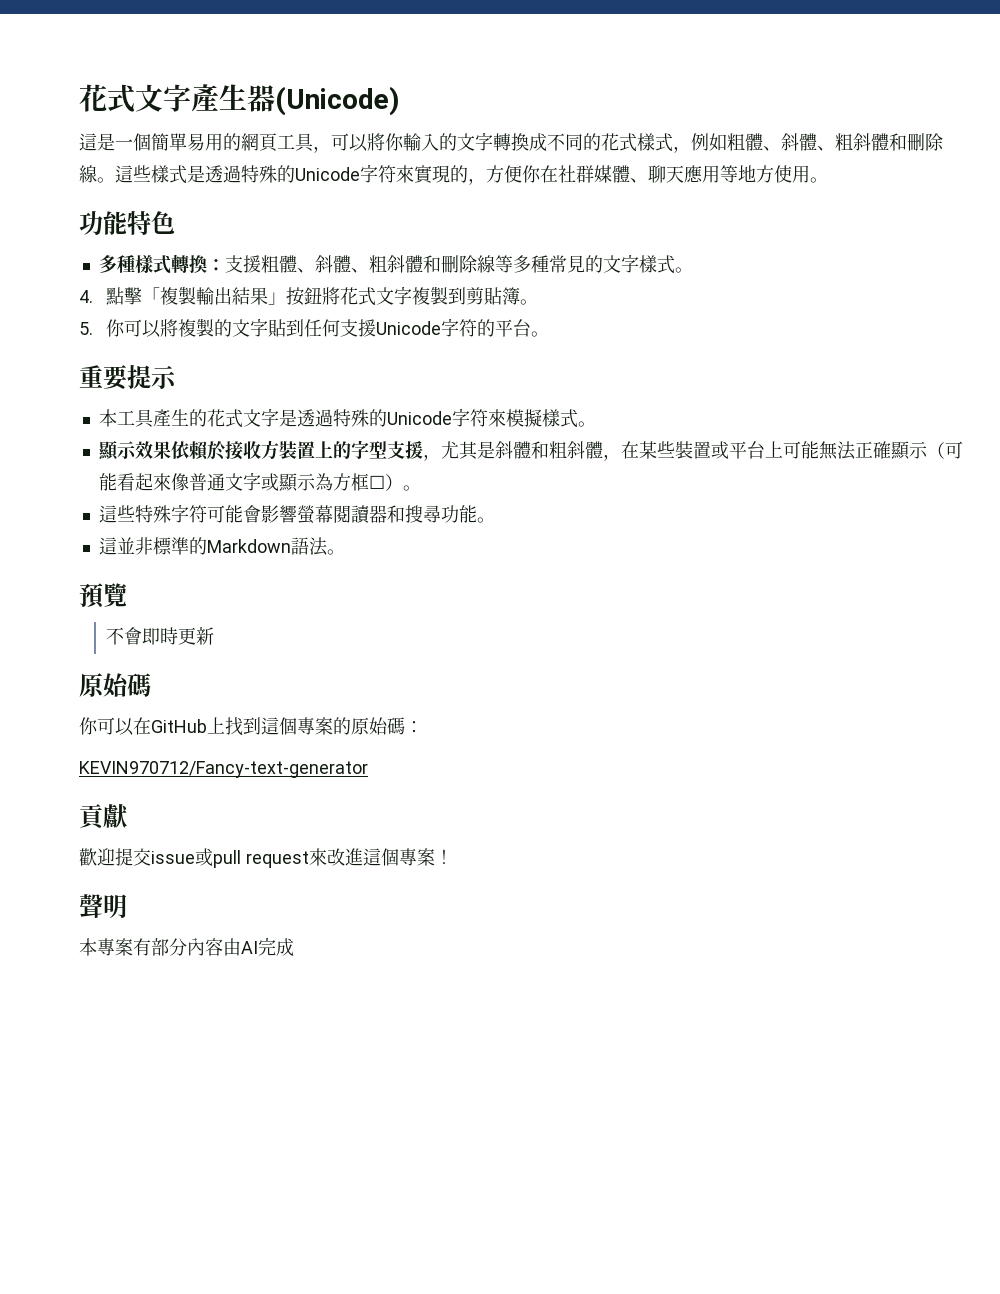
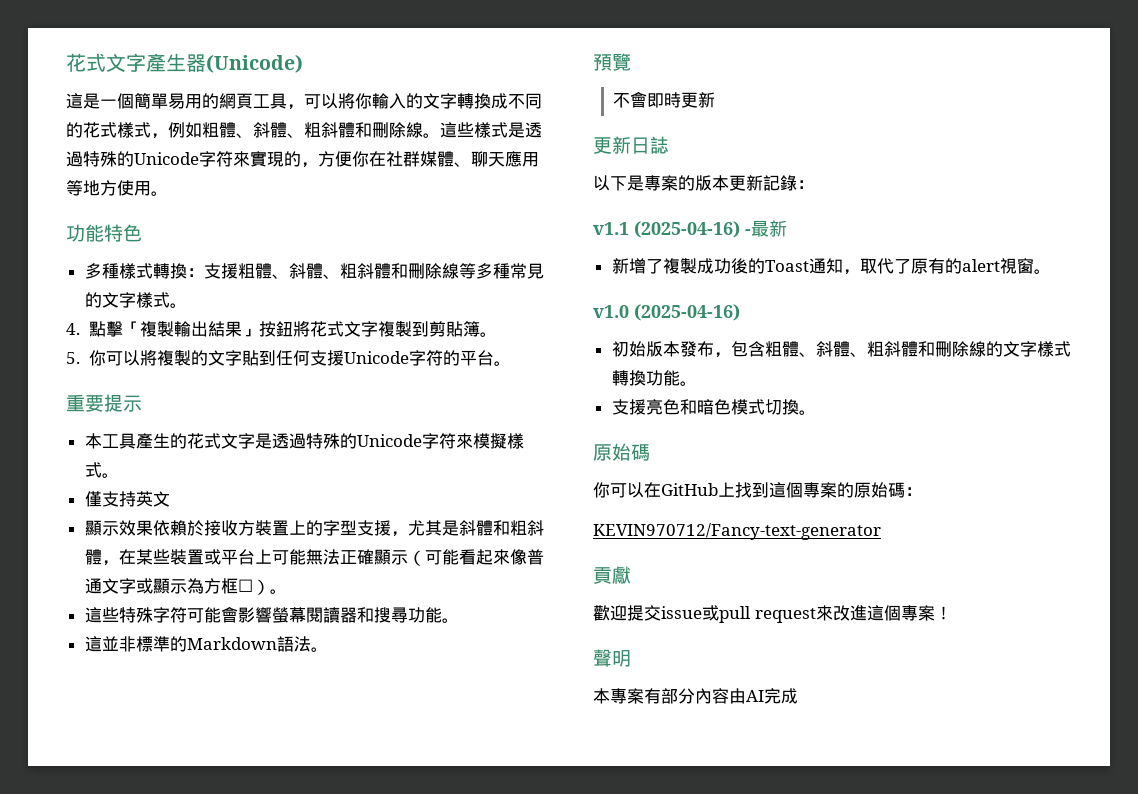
(596, 424) none -> [84,491,170,507] // 僅支持英文
(215, 636) none -> [593,136,669,154] [593,175,814,191] [593,220,787,238] [611,258,1051,275] [593,304,740,321] [611,341,1071,358] [611,370,697,386] [611,399,816,415] // 更新日誌 // 以下是專案的版本更新記錄： // v1.1 (2025-04-16) -最新 // 新增了複製成功後的Toast通知，取代了原有的alert視窗。 // v1.0 (2025-04-16) // 初始版本發布，包含粗體、斜體、粗斜體和刪除線的文字樣式轉換功能。 // 支援亮色和暗色模式切換。

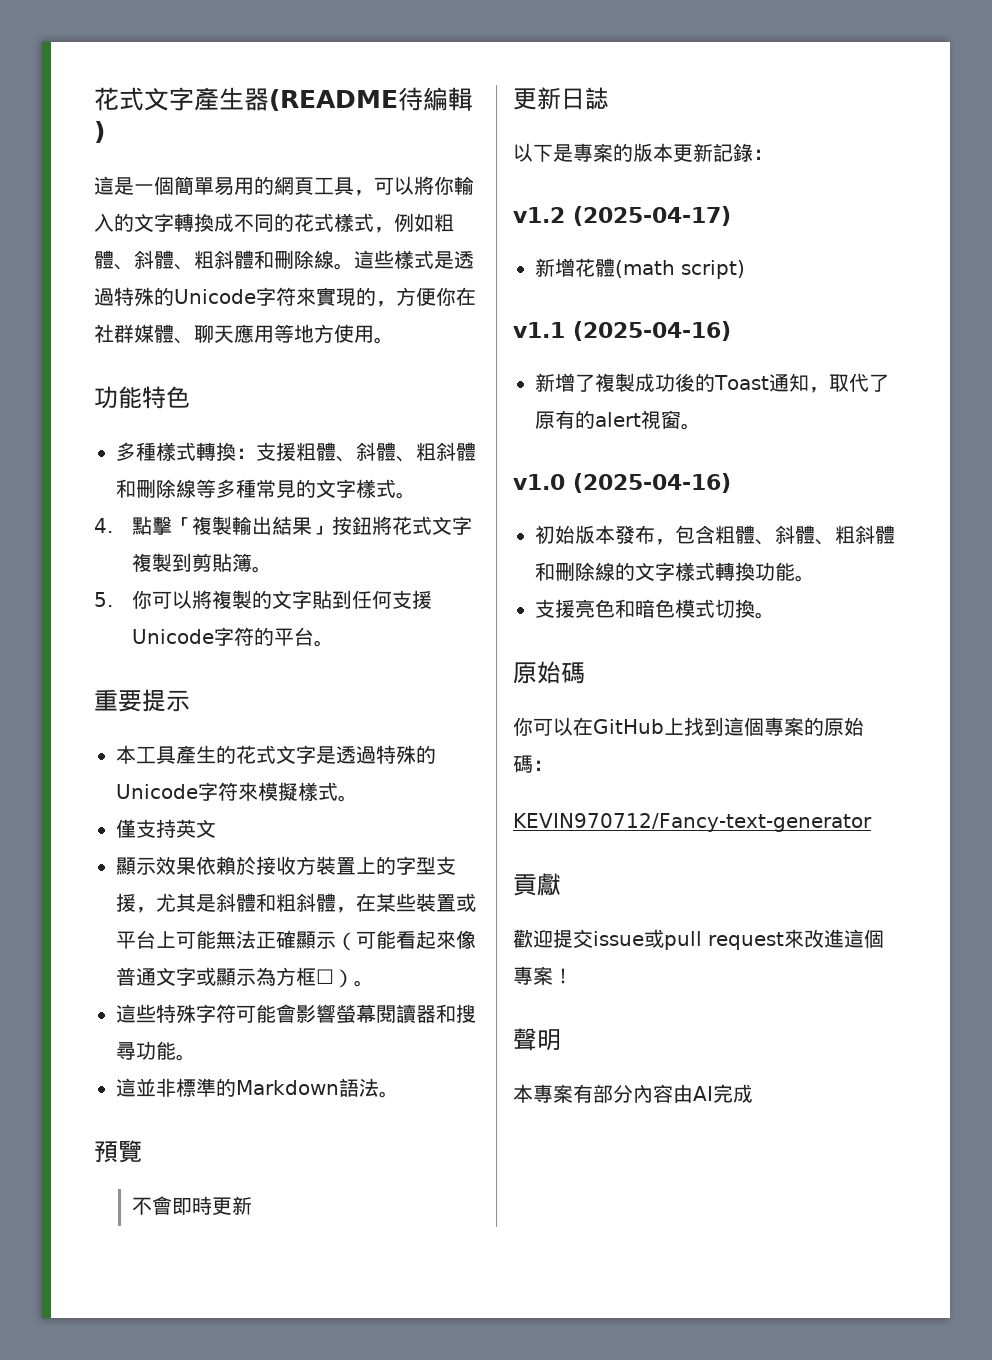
[206,54,303,73] (Unicode) -> [269,87,473,111] [94,121,105,143] (README待編輯)
(814, 184) none -> [513,206,731,226] [535,258,745,279] // v1.2 (2025-04-17) // 新增花體(math script)
[745,220,787,237] -最新 -> (731, 331) none

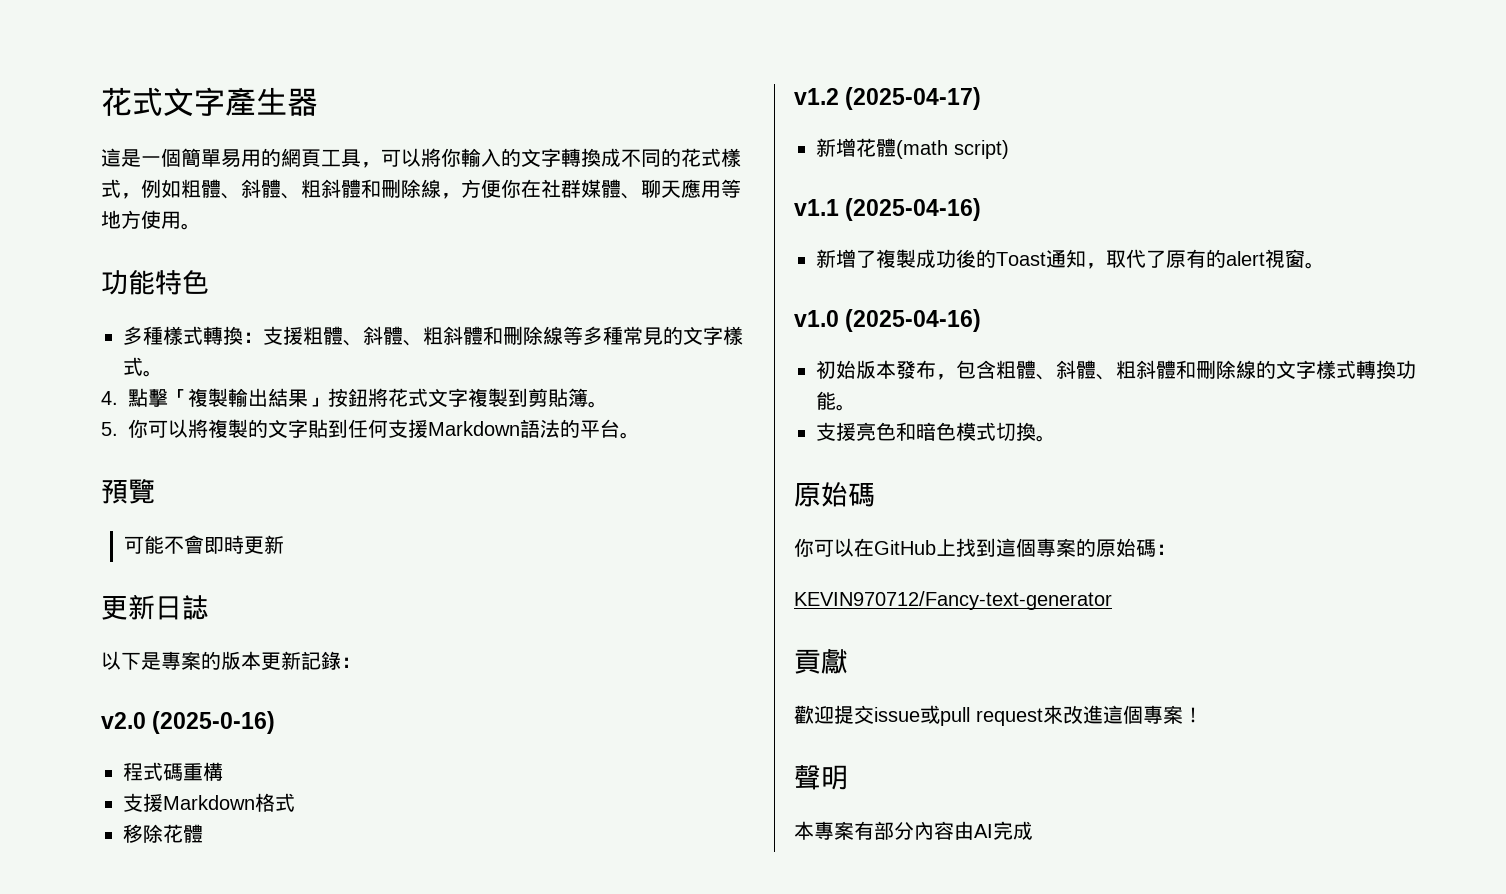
[269,87,473,111] [94,121,105,143] (README待編輯) -> (318, 102) none
[334,250,474,270] [94,287,376,307] 。這些樣式是透過特殊的Unicode字符來實現的 -> (441, 188) none
[131,627,254,646] Unicode字符 -> [428,419,560,438] Markdown語法
[94,689,190,712] [116,745,436,765] [116,782,358,802] [116,819,216,838] [116,856,456,875] [116,893,476,913] [116,930,476,951] [116,967,374,988] [116,1004,476,1024] [116,1041,196,1061] [116,1078,399,1098] // 重要提示 // 本工具產生的花式文字是透過特殊的Unicode字符來模擬樣式。 // 僅支持英文 // 顯示效果依賴於接收方裝置上的字型支援，尤其是斜體和粗斜體，在某些裝置或平台上可能無法正確顯示（可能看起來像普通文字或顯示為方框☐）。 // 這些特殊字符可能會影響螢幕閱讀器和搜尋功能。 // 這並非標準的Markdown語法。 -> (640, 435) none
(142, 1151) none -> [123,535,164,554] 可能
(773, 154) none -> [101,711,276,734] [123,762,223,781] [123,793,295,812] [123,824,203,843] // v2.0 (2025-0-16) // 程式碼重構 // 支援Markdown格式 // 移除花體

